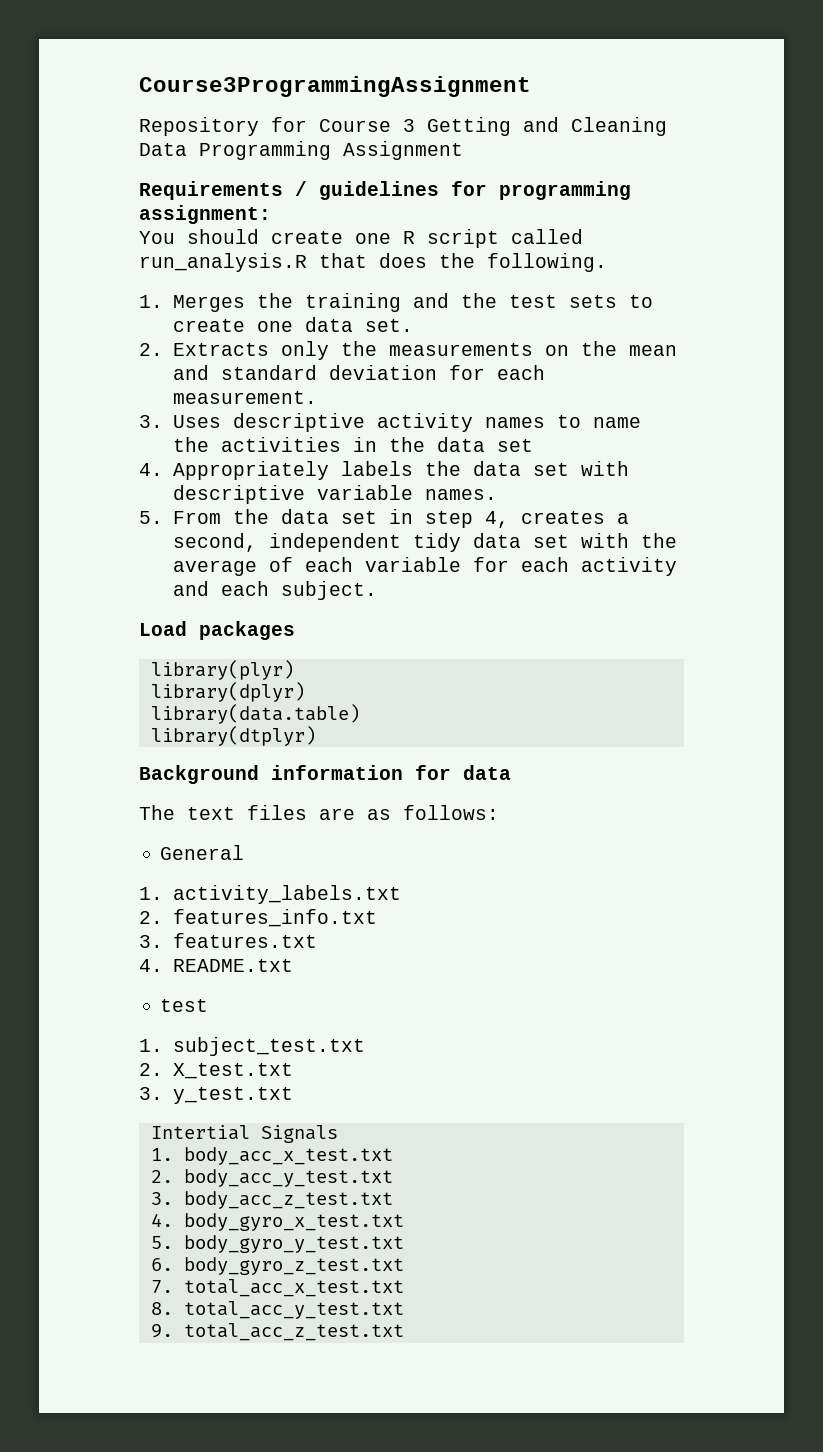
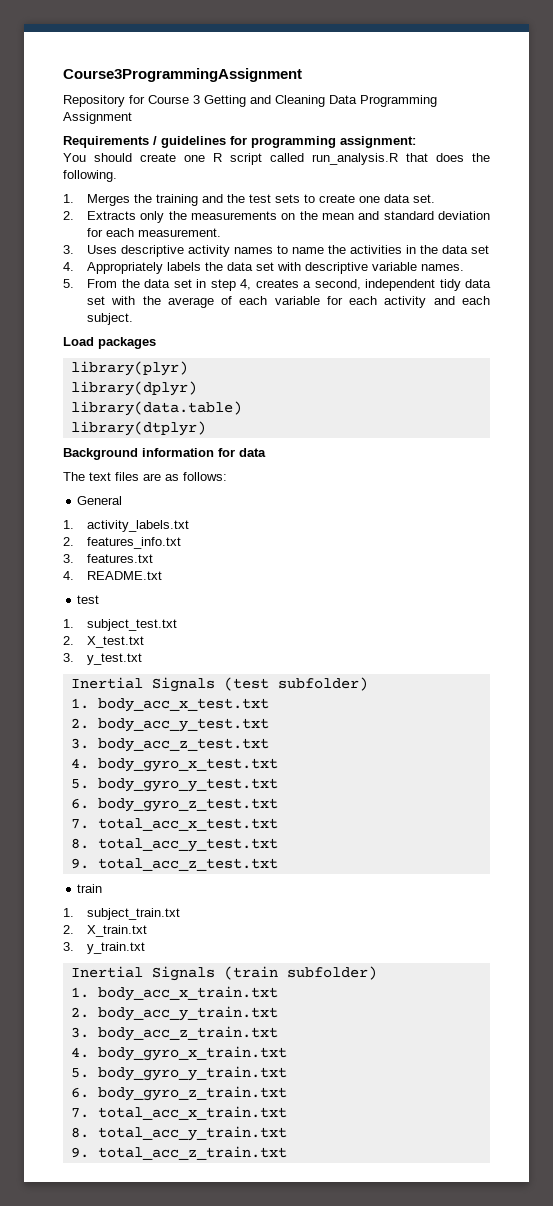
[150,1125,338,1143] Intertial Signals -> [70,677,368,692] Inertial Signals (test subfolder)
(404, 1332) none -> [77,884,103,893] [63,908,181,920] [63,925,148,937] [63,942,146,954] [70,966,377,981] [70,986,278,1001] [70,1006,278,1021] [70,1026,278,1041] [70,1046,287,1061] [70,1066,287,1081] [70,1086,287,1101] [70,1106,287,1120] [70,1126,287,1141] [70,1146,287,1160] // train // 1. subject_train.txt // 2. X_train.txt // 3. y_train.txt // Inertial Signals (train subfolder) // 1. body_acc_x_train.txt // 2. body_acc_y_train.txt // 3. body_acc_z_train.txt // 4. body_gyro_x_train.txt // 5. body_gyro_y_train.txt // 6. body_gyro_z_train.txt // 7. total_acc_x_train.txt // 8. total_acc_y_train.txt // 9. total_acc_z_train.txt

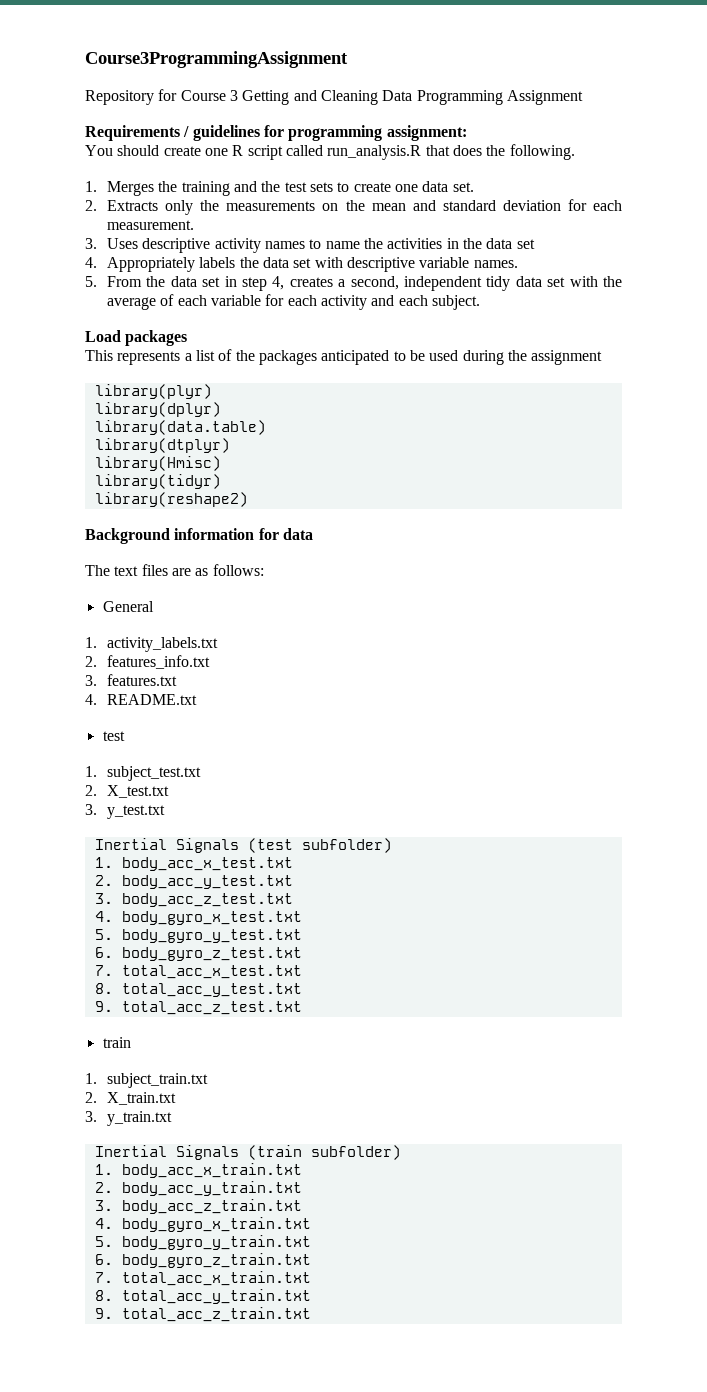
(156, 343) none -> [85,349,603,365] // This represents a list of the packages anticipated to be used during the assignment
(206, 428) none -> [94,456,221,471] [94,474,221,489] [94,492,248,507] // library(Hmisc) // library(tidyr) // library(reshape2)

